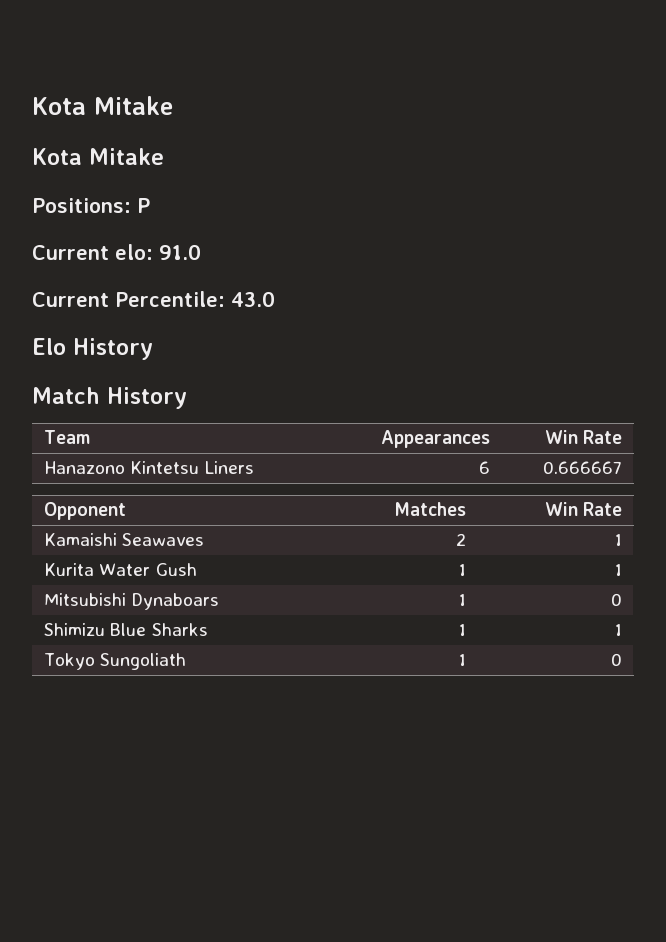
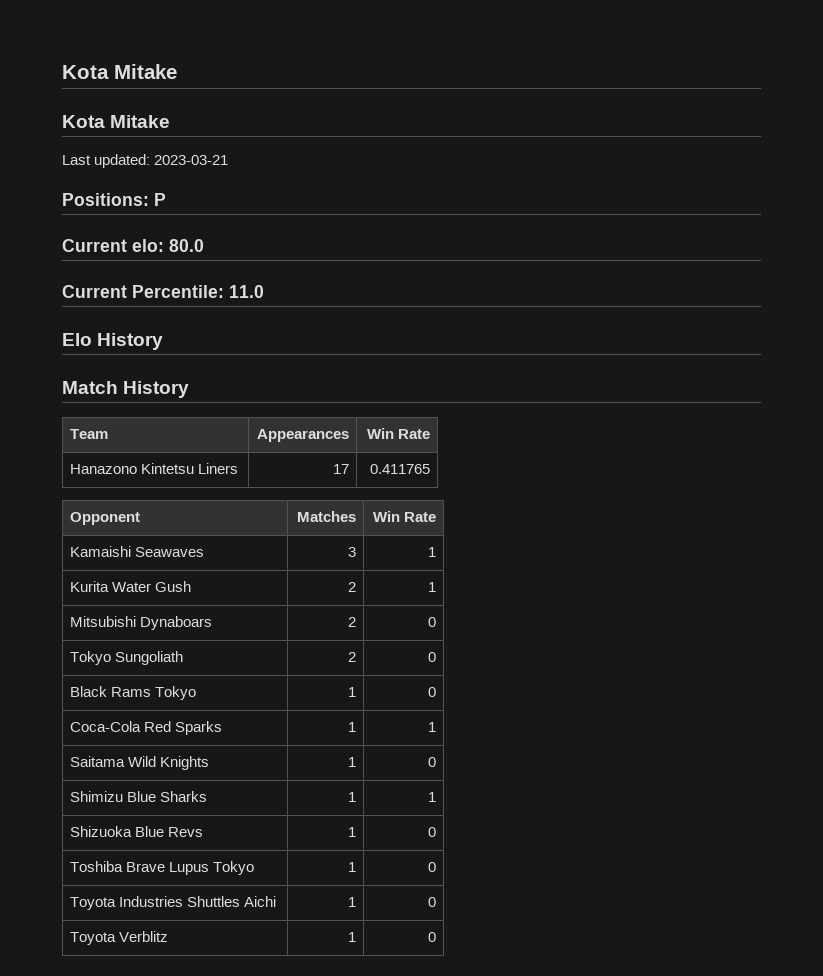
(164, 156) none -> [62,154,229,168] // Last updated: 2023-03-21
[159,244,201,260] 91.0 -> [169,239,204,252] 80.0
[231,291,275,307] 43.0 -> [229,285,264,298] 11.0
[478,461,490,474] [542,461,622,474] 6 | 0.666667 -> [333,464,350,474] [370,464,431,474] 17 | 0.411765
[455,533,466,546] 2 -> [348,547,357,557] 3
[457,564,466,576] 1 -> [348,582,357,592] 2
(220, 601) none -> [348,617,357,627] [428,617,437,627] [69,651,183,665] [348,652,357,662] [428,652,437,662] [69,686,196,700] [348,687,357,697] [428,687,437,697] [69,721,222,735] [348,722,357,732] [428,722,437,732] [69,756,209,770] | 2 | 0 // Tokyo Sungoliath | 2 | 0 // Black Rams Tokyo | 1 | 0 // Coca-Cola Red Sparks | 1 | 1 // Saitama Wild Knights
[44,653,187,670] [457,654,466,666] [610,653,622,666] Tokyo Sungoliath | 1 | 0 -> [69,826,203,837] [348,827,357,837] [428,827,437,837] [69,861,254,875] [348,862,357,872] [428,862,437,872] [69,896,276,910] [348,897,357,907] [428,897,437,907] [69,931,168,945] [348,932,357,942] [428,932,437,942] Shizuoka Blue Revs | 1 | 0 // Toshiba Brave Lupus Tokyo | 1 | 0 // Toyota Industries Shuttles Aichi | 1 | 0 // Toyota Verblitz | 1 | 0

